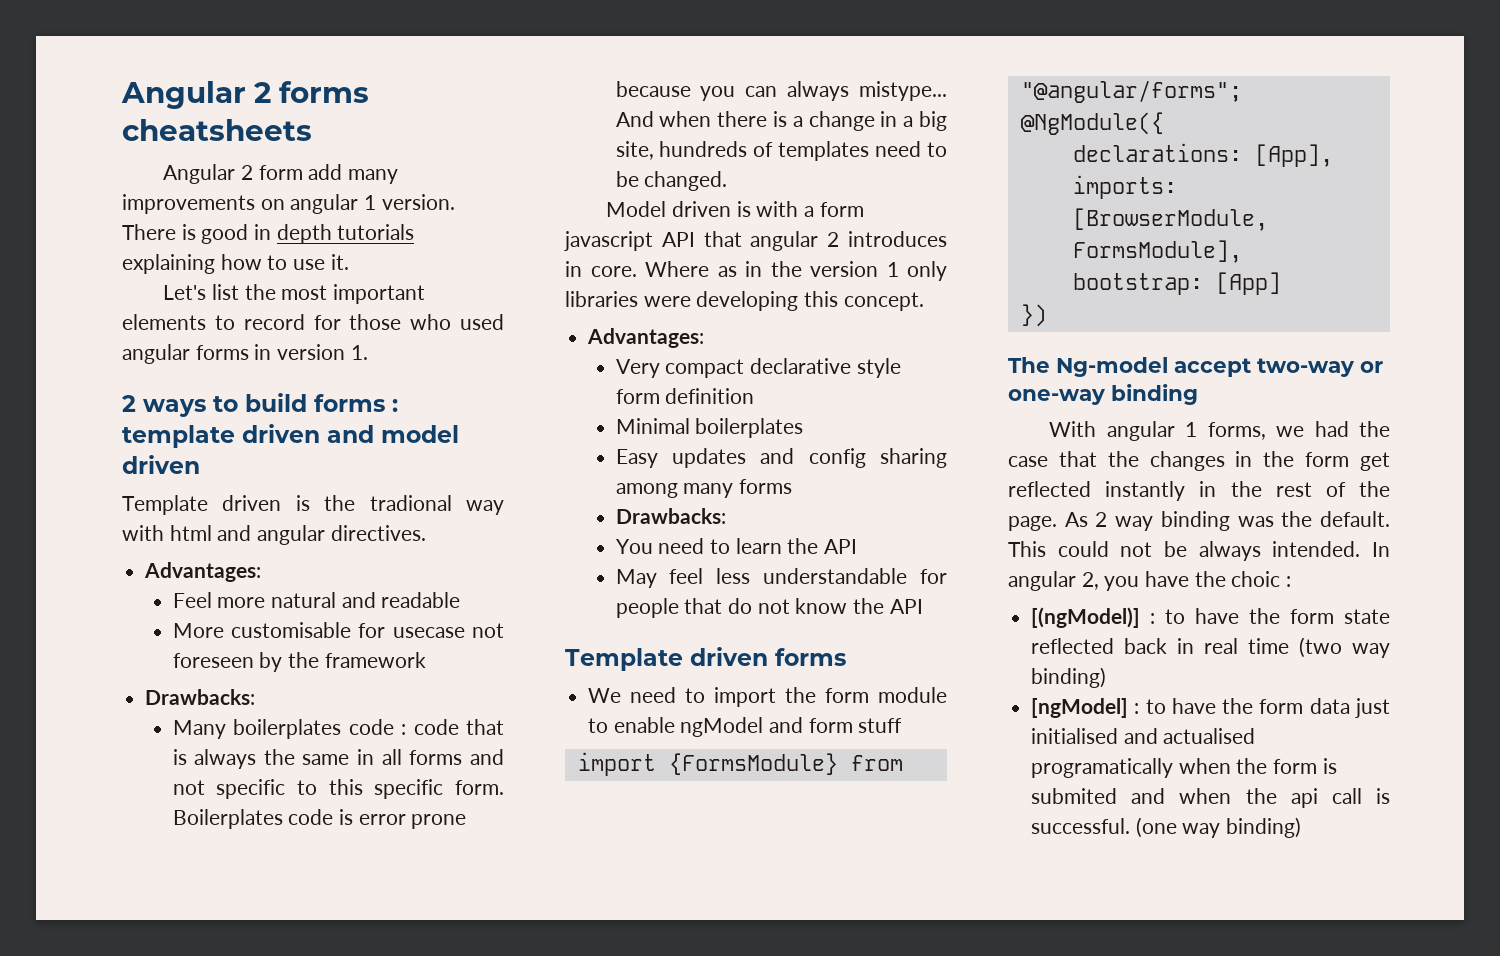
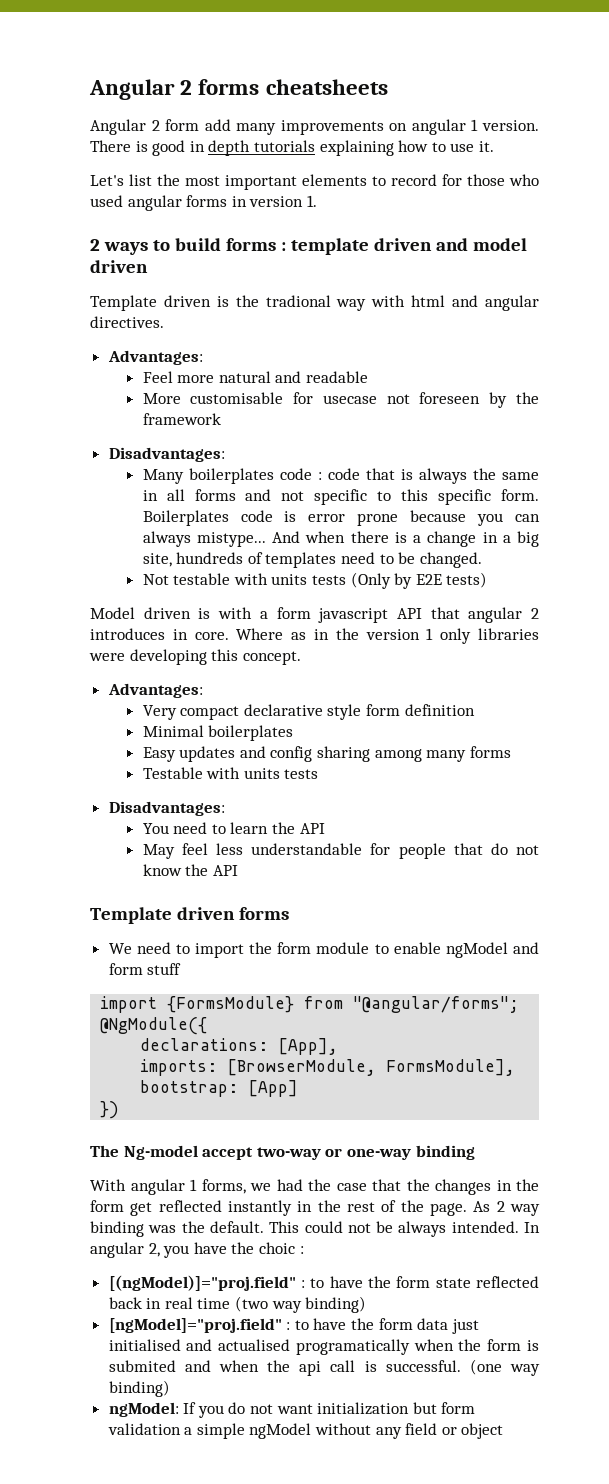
[145,689,256,705] Drawbacks: -> [108,447,225,462] Disadvantages:
(728, 181) none -> [142,572,488,589] // Not testable with units tests (Only by E2E tests)
[615,508,726,524] Drawbacks: -> [142,767,319,779] [108,801,225,816] Testable with units tests // Disadvantages:
[1031,607,1141,628] [(ngModel)] -> [108,1275,296,1291] [(ngModel)]="proj.field"
[1031,698,1129,718] [ngModel] -> [108,1318,282,1333] [ngModel]="proj.field"
(1302, 827) none -> [108,1402,476,1418] [107,1423,504,1439] // ngModel: If you do not want initialization but form validation a simple ngModel without any field or object

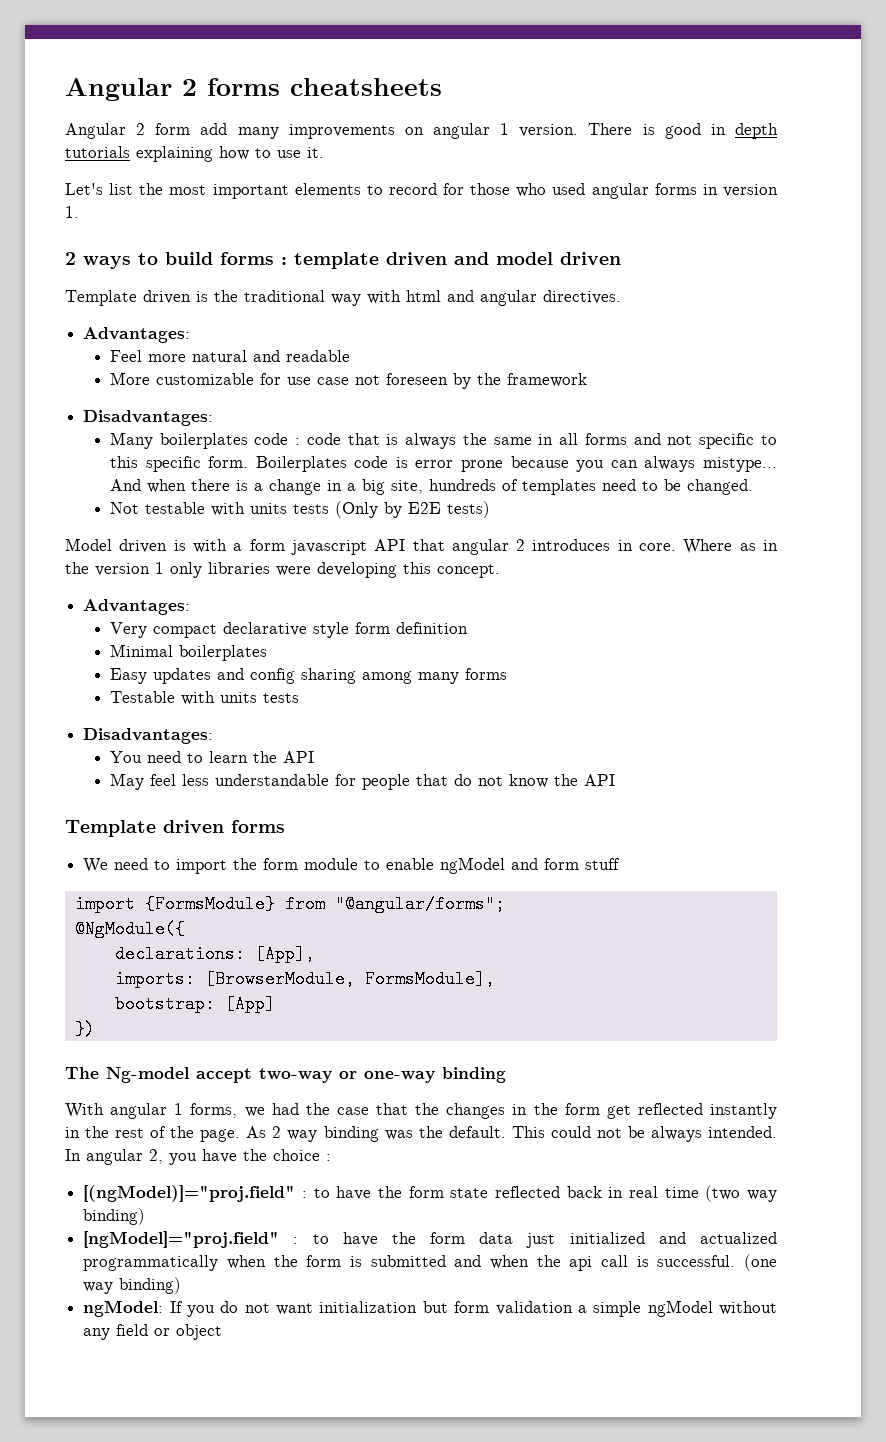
[265,295,331,307] tradional -> [244,290,325,302] traditional
[190,392,377,404] customisable for usecase -> [155,373,349,385] customizable for use case
[258,1242,295,1254] choic -> [273,1149,320,1161] choice
[108,1339,410,1355] initialised and actualised programatically -> [569,1232,777,1244] [83,1255,219,1271] initialized and actualized programmatically
[108,1360,176,1372] submited -> [370,1255,446,1267] submitted

